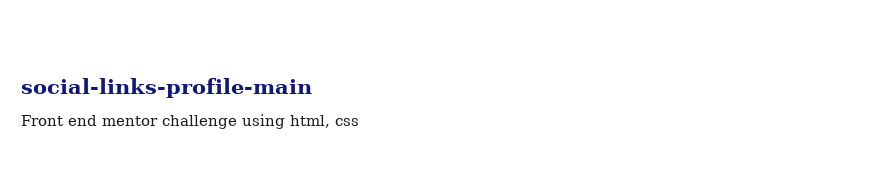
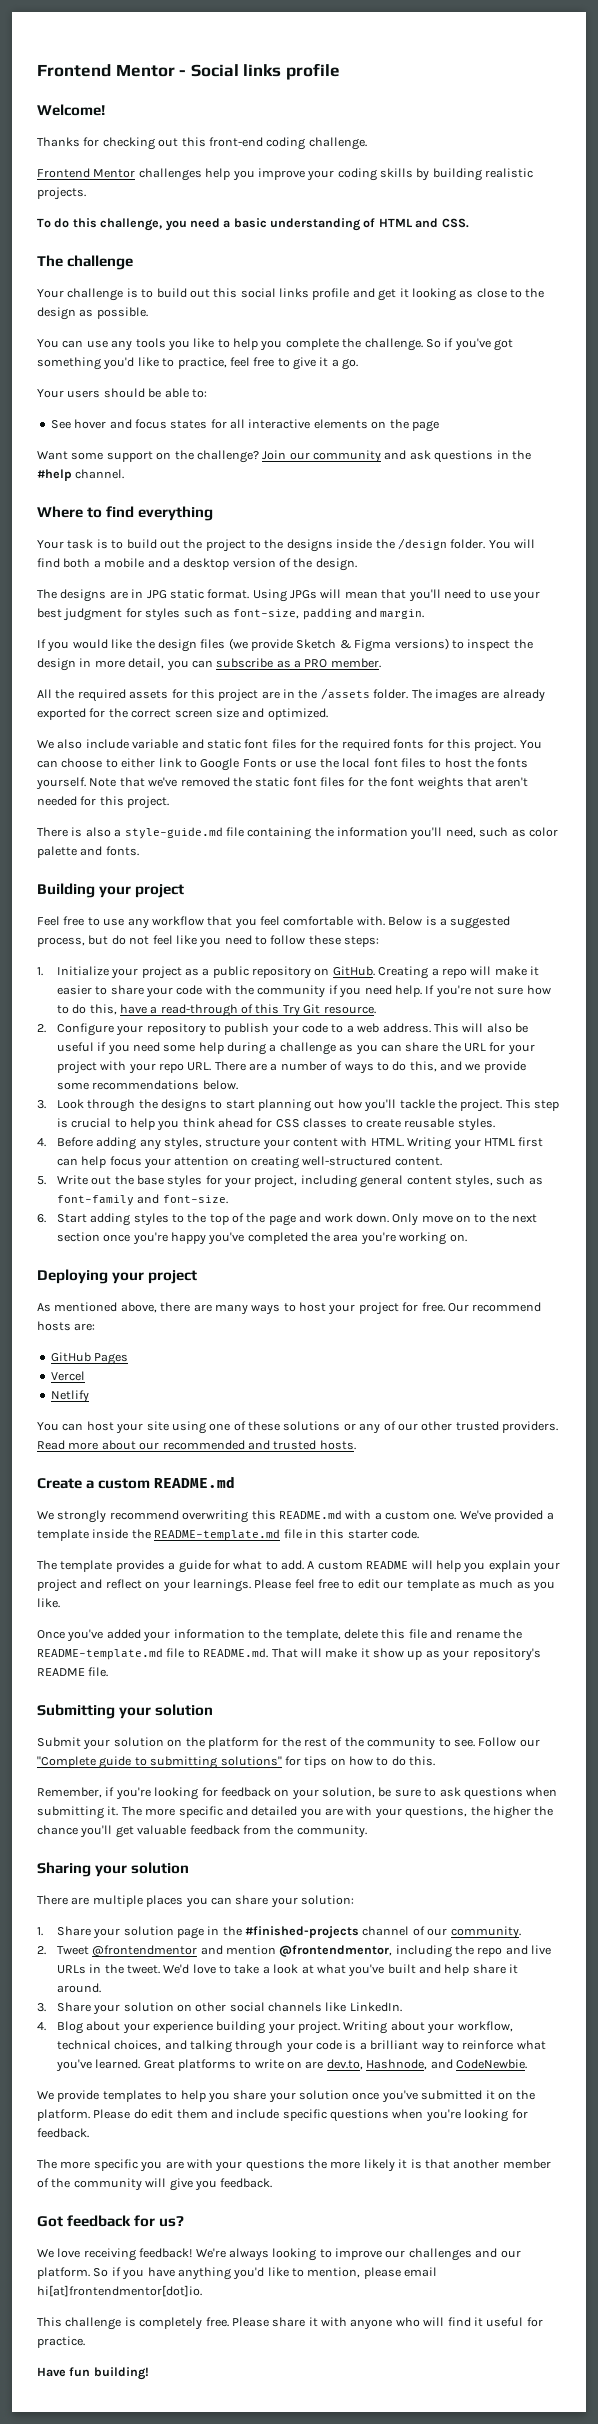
[21,78,312,98] [21,114,359,129] social-links-profile-main // Front end mentor challenge using html, css -> [37,63,340,80] [37,104,105,116] [37,137,367,150] [37,168,534,181] [37,187,86,200] [37,218,469,231] [37,255,134,270] [37,288,545,301] [37,307,148,320] [37,338,513,351] [37,357,359,370] [37,388,207,398] [50,419,439,432] [37,450,531,463] [37,469,125,481] [37,506,214,521] [37,538,535,552] [37,558,357,571] [37,589,540,602] [37,608,425,621] [37,638,533,652] [37,658,381,671] [37,688,545,702] [37,708,328,720] [37,739,542,752] [37,758,529,771] [36,777,529,790] [37,796,170,809] [37,827,558,840] [37,846,139,858] [37,883,185,898] [37,916,511,929] [37,935,380,948] [37,966,540,979] [56,985,551,998] [56,1004,376,1017] [37,1023,529,1036] [56,1042,535,1055] [56,1061,526,1074] [56,1080,238,1090] [37,1099,560,1112] [56,1118,495,1131] [37,1137,544,1150] [56,1156,442,1169] [37,1175,543,1188] [56,1194,228,1206] [37,1213,538,1226] [56,1232,467,1245] [37,1269,198,1284] [37,1302,542,1315] [37,1321,96,1331] [50,1352,129,1365] [50,1371,85,1381] [50,1390,89,1403] [37,1421,558,1434] [37,1440,356,1450] [37,1476,236,1489] [37,1510,554,1523] [37,1529,419,1541] [37,1560,560,1573] [37,1579,555,1592] [37,1598,60,1608] [37,1629,522,1642] [37,1648,541,1661] [37,1667,109,1677] [37,1704,214,1719] [37,1737,540,1750] [37,1756,436,1769] [37,1787,558,1800] [37,1806,554,1819] [37,1825,367,1838] [37,1862,190,1877] [37,1895,354,1908] [37,1926,521,1939] [37,1945,552,1958] [56,1964,519,1977] [56,1983,101,1993] [37,2002,402,2015] [37,2021,513,2034] [56,2040,546,2053] [55,2059,527,2072] [37,2090,536,2103] [37,2109,528,2122] [37,2128,89,2138] [37,2159,551,2172] [37,2178,273,2191] [37,2215,185,2227] [37,2248,521,2261] [37,2267,438,2280] [37,2285,202,2297] [37,2317,543,2330] [37,2336,85,2348] [37,2367,149,2380] Frontend Mentor - Social links profile // Welcome! // Thanks for checking out this front-end coding challenge. // Frontend Mentor challenges help you improve your coding skills by building realistic projects. // To do this challenge, you need a basic understanding of HTML and CSS. // The challenge // Your challenge is to build out this social links profile and get it looking as close to the design as possible. // You can use any tools you like to help you complete the challenge. So if you've got something you'd like to practice, feel free to give it a go. // Your users should be able to: // See hover and focus states for all interactive elements on the page // Want some support on the challenge? Join our community and ask questions in the #help channel. // Where to find everything // Your task is to build out the project to the designs inside the /design folder. You will find both a mobile and a desktop version of the design. // The designs are in JPG static format. Using JPGs will mean that you'll need to use your best judgment for styles such as font-size, padding and margin. // If you would like the design files (we provide Sketch & Figma versions) to inspect the design in more detail, you can subscribe as a PRO member. // All the required assets for this project are in the /assets folder. The images are already exported for the correct screen size and optimized. // We also include variable and static font files for the required fonts for this project. You can choose to either link to Google Fonts or use the local font files to host the fonts yourself. Note that we've removed the static font files for the font weights that aren't needed for this project. // There is also a style-guide.md file containing the information you'll need, such as color palette and fonts. // Building your project // Feel free to use any workflow that you feel comfortable with. Below is a suggested process, but do not feel like you need to follow these steps: // 1. Initialize your project as a public repository on GitHub. Creating a repo will make it easier to share your code with the community if you need help. If you're not sure how to do this, have a read-through of this Try Git resource. // 2. Configure your repository to publish your code to a web address. This will also be useful if you need some help during a challenge as you can share the URL for your project with your repo URL. There are a number of ways to do this, and we provide some recommendations below. // 3. Look through the designs to start planning out how you'll tackle the project. This step is crucial to help you think ahead for CSS classes to create reusable styles. // 4. Before adding any styles, structure your content with HTML. Writing your HTML first can help focus your attention on creating well-structured content. // 5. Write out the base styles for your project, including general content styles, such as font-family and font-size. // 6. Start adding styles to the top of the page and work down. Only move on to the next section once you're happy you've completed the area you're working on. // Deploying your project // As mentioned above, there are many ways to host your project for free. Our recommend hosts are: // GitHub Pages // Vercel // Netlify // You can host your site using one of these solutions or any of our other trusted providers. Read more about our recommended and trusted hosts. // Create a custom README.md // We strongly recommend overwriting this README.md with a custom one. We've provided a template inside the README-template.md file in this starter code. // The template provides a guide for what to add. A custom README will help you explain your project and reflect on your learnings. Please feel free to edit our template as much as you like. // Once you've added your information to the template, delete this file and rename the README-template.md file to README.md. That will make it show up as your repository's README file. // Submitting your solution // Submit your solution on the platform for the rest of the community to see. Follow our "Complete guide to submitting solutions" for tips on how to do this. // Remember, if you're looking for feedback on your solution, be sure to ask questions when submitting it. The more specific and detailed you are with your questions, the higher the chance you'll get valuable feedback from the community. // Sharing your solution // There are multiple places you can share your solution: // 1. Share your solution page in the #finished-projects channel of our community. // 2. Tweet @frontendmentor and mention @frontendmentor, including the repo and live URLs in the tweet. We'd love to take a look at what you've built and help share it around. // 3. Share your solution on other social channels like LinkedIn. // 4. Blog about your experience building your project. Writing about your workflow, technical choices, and talking through your code is a brilliant way to reinforce what you've learned. Great platforms to write on are dev.to, Hashnode, and CodeNewbie. // We provide templates to help you share your solution once you've submitted it on the platform. Please do edit them and include specific questions when you're looking for feedback. // The more specific you are with your questions the more likely it is that another member of the community will give you feedback. // Got feedback for us? // We love receiving feedback! We're always looking to improve our challenges and our platform. So if you have anything you'd like to mention, please email hi[at]frontendmentor[dot]io. // This challenge is completely free. Please share it with anyone who will find it useful for practice. // Have fun building!

